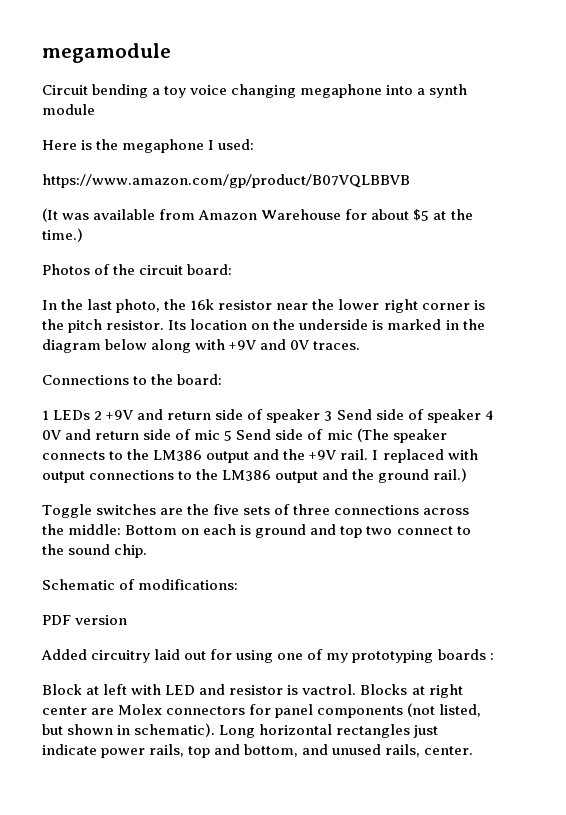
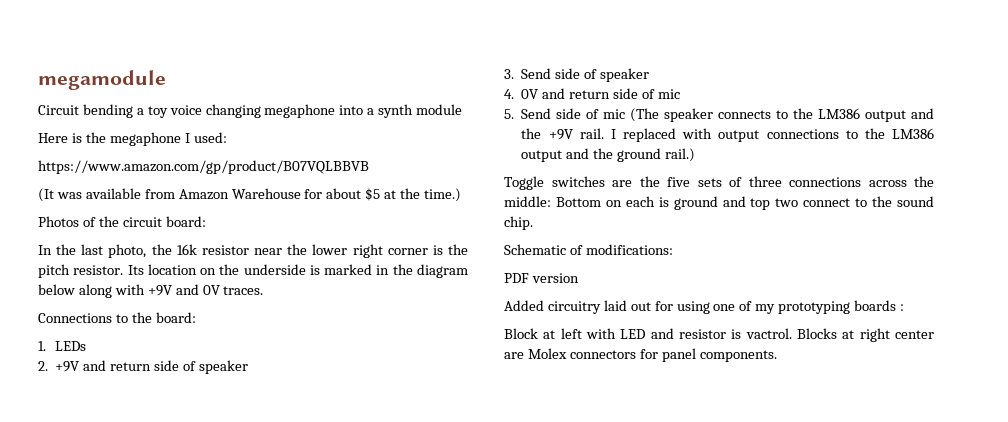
[42,410,49,420] 1 -> [38,341,46,351] 1.
[94,411,103,420] 2 -> [38,361,48,371] // 2.
[324,411,333,421] 3 -> [504,69,514,79] // 3.
[484,410,494,420] 4 -> [504,89,514,99] // 4.
[224,430,233,441] 5 -> [504,109,514,119] // 5.
[317,703,482,718] [42,723,439,738] [42,744,474,758] components (not listed, but shown in schematic). Long horizontal rectangles just indicate power rails, top and bottom, and unused rails, center. -> [699,350,777,362] components.

